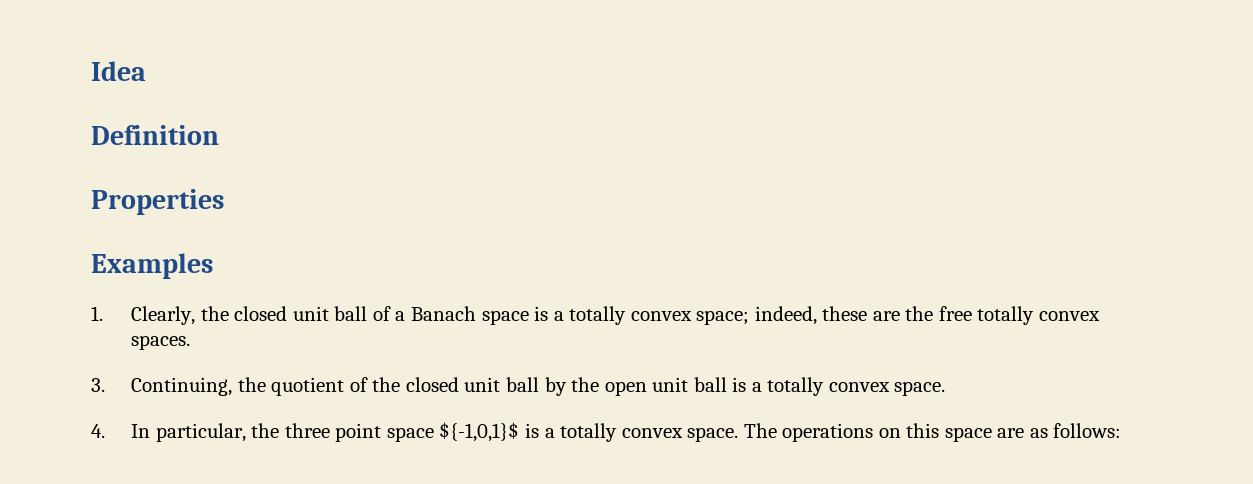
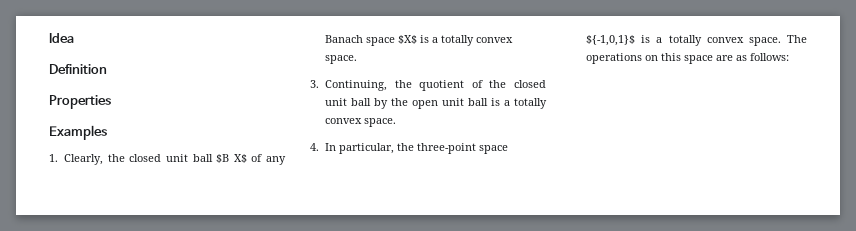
[372,306,406,321] of a -> [216,154,286,165] $B X$ of any
[534,306,1100,325] [131,335,191,350] is a totally convex space; indeed, these are the free totally convex spaces. -> [398,35,514,46] [325,55,358,64] $X$ is a totally convex space.
[284,423,382,442] three point -> [417,143,477,154] three-point

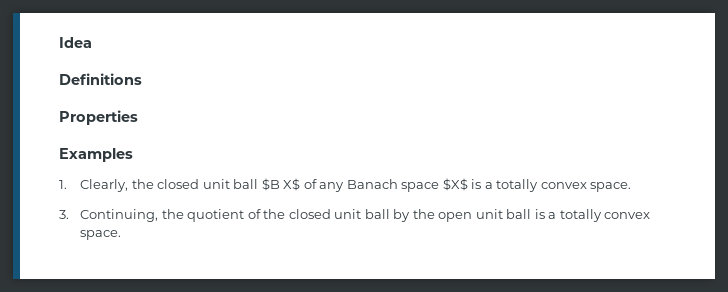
[49,64,107,74] Definition -> [59,73,142,85] Definitions
[310,143,509,154] [586,35,807,46] [586,53,790,64] // 4. In particular, the three-point space ${-1,0,1}$ is a totally convex space. The operations on this space are as follows: -> (122, 235) none

